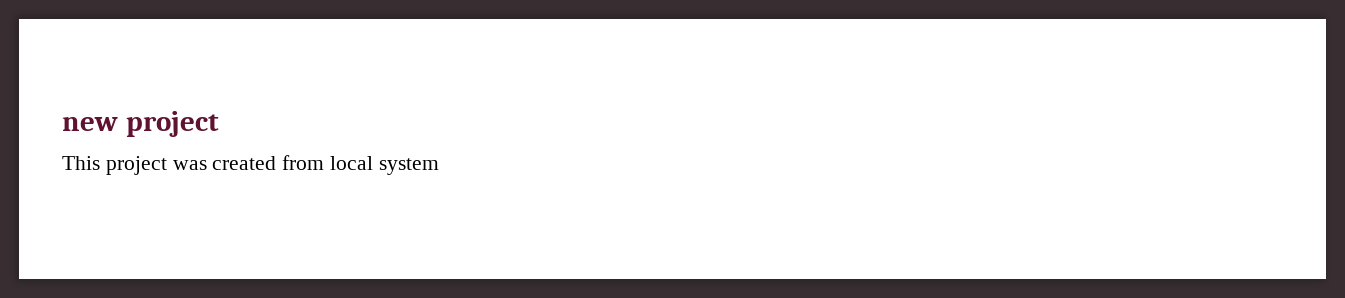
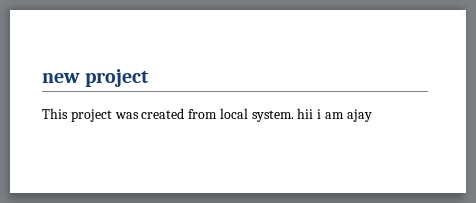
[378,158,439,175] system -> [251,108,372,122] system. hii i am ajay

